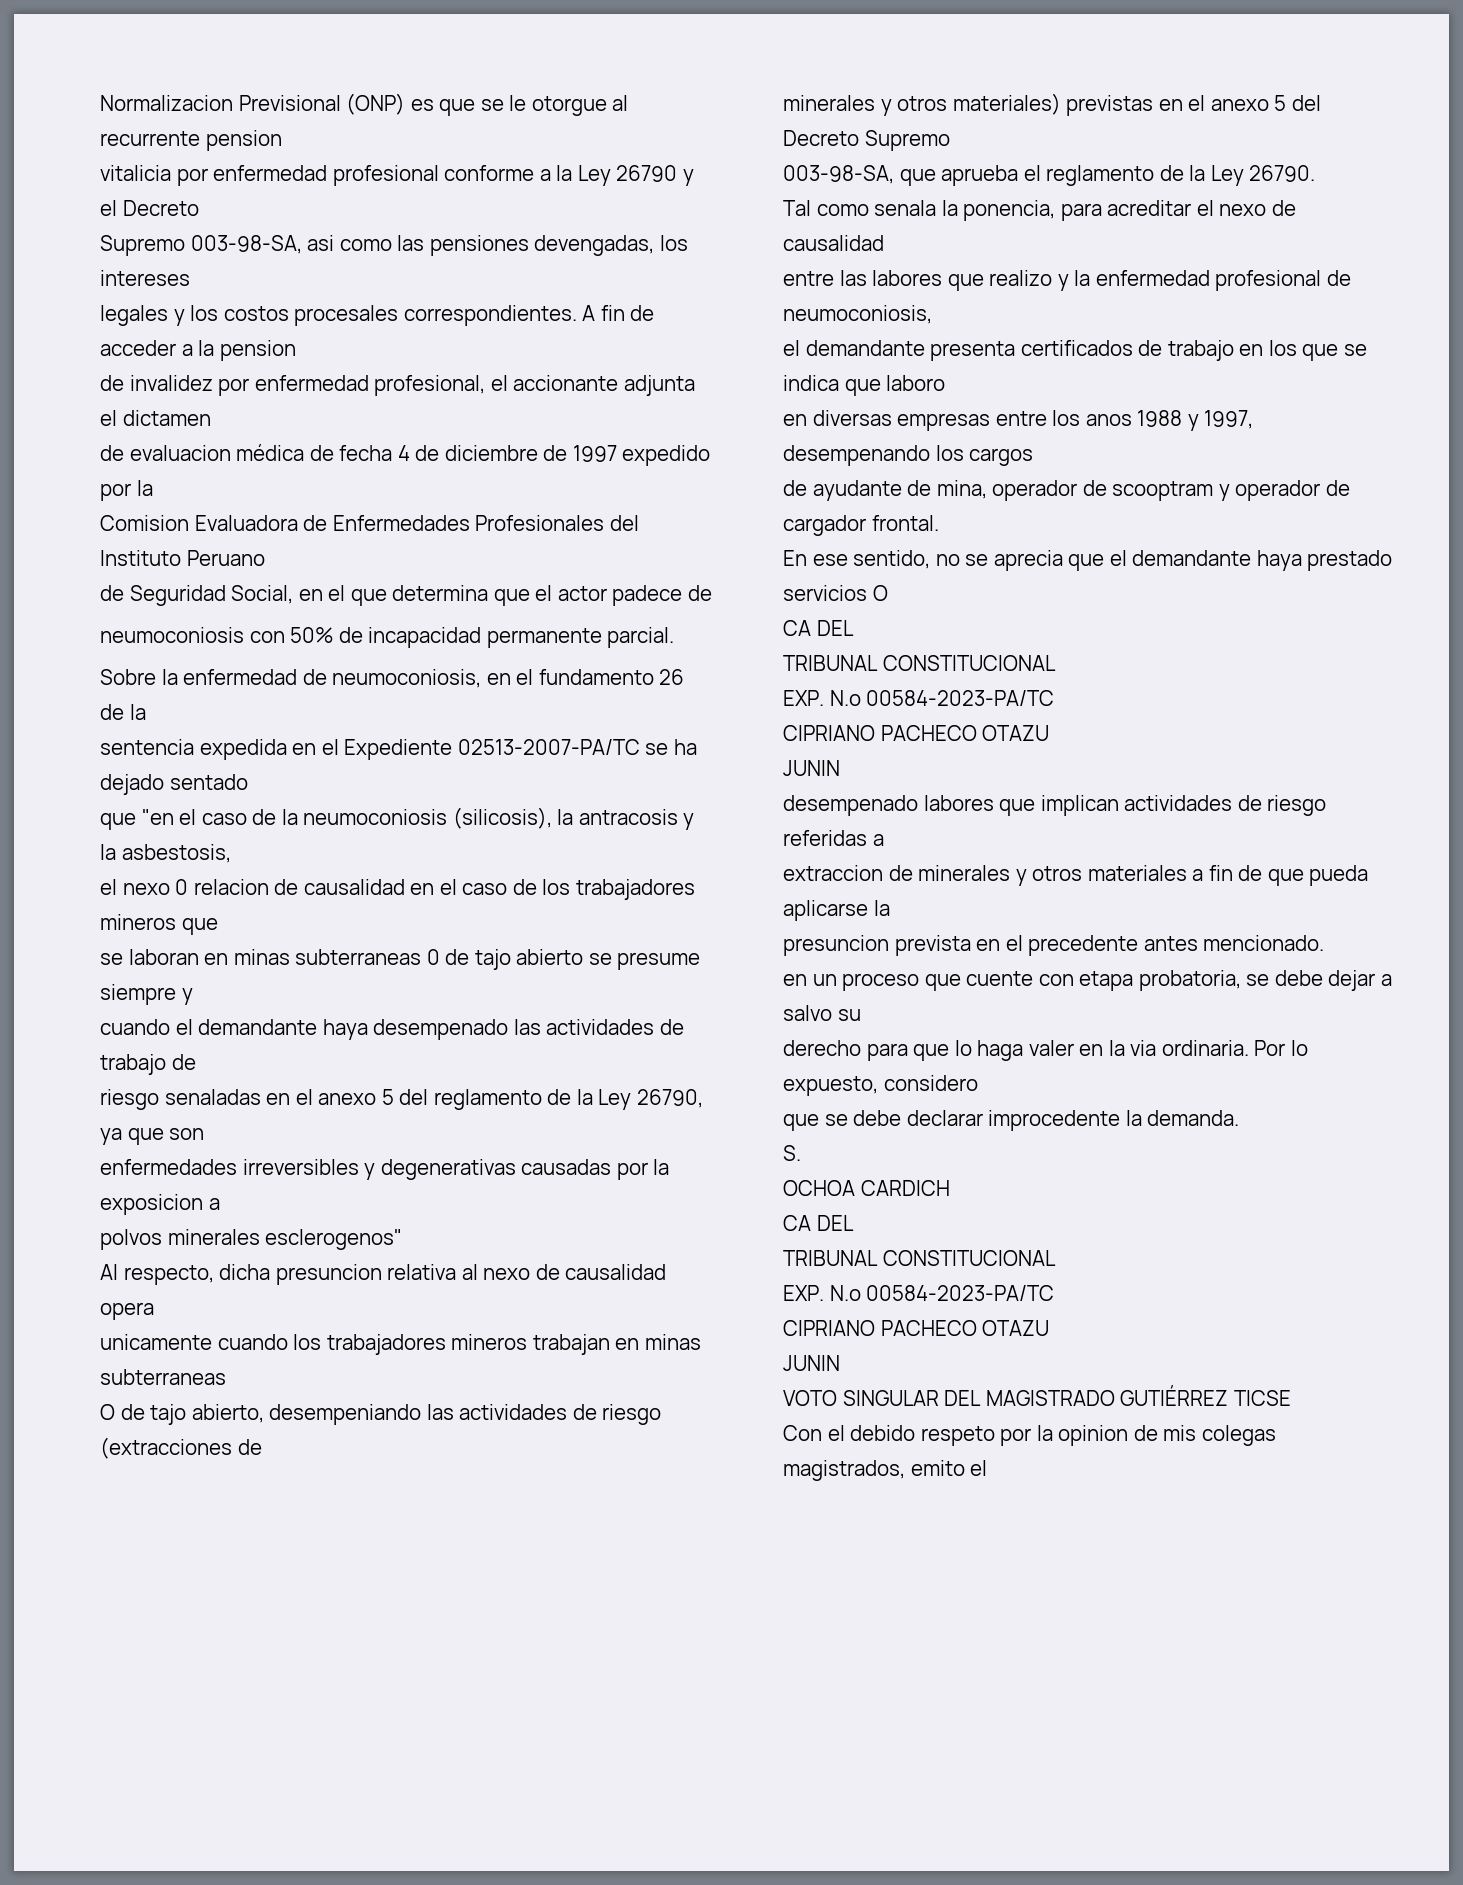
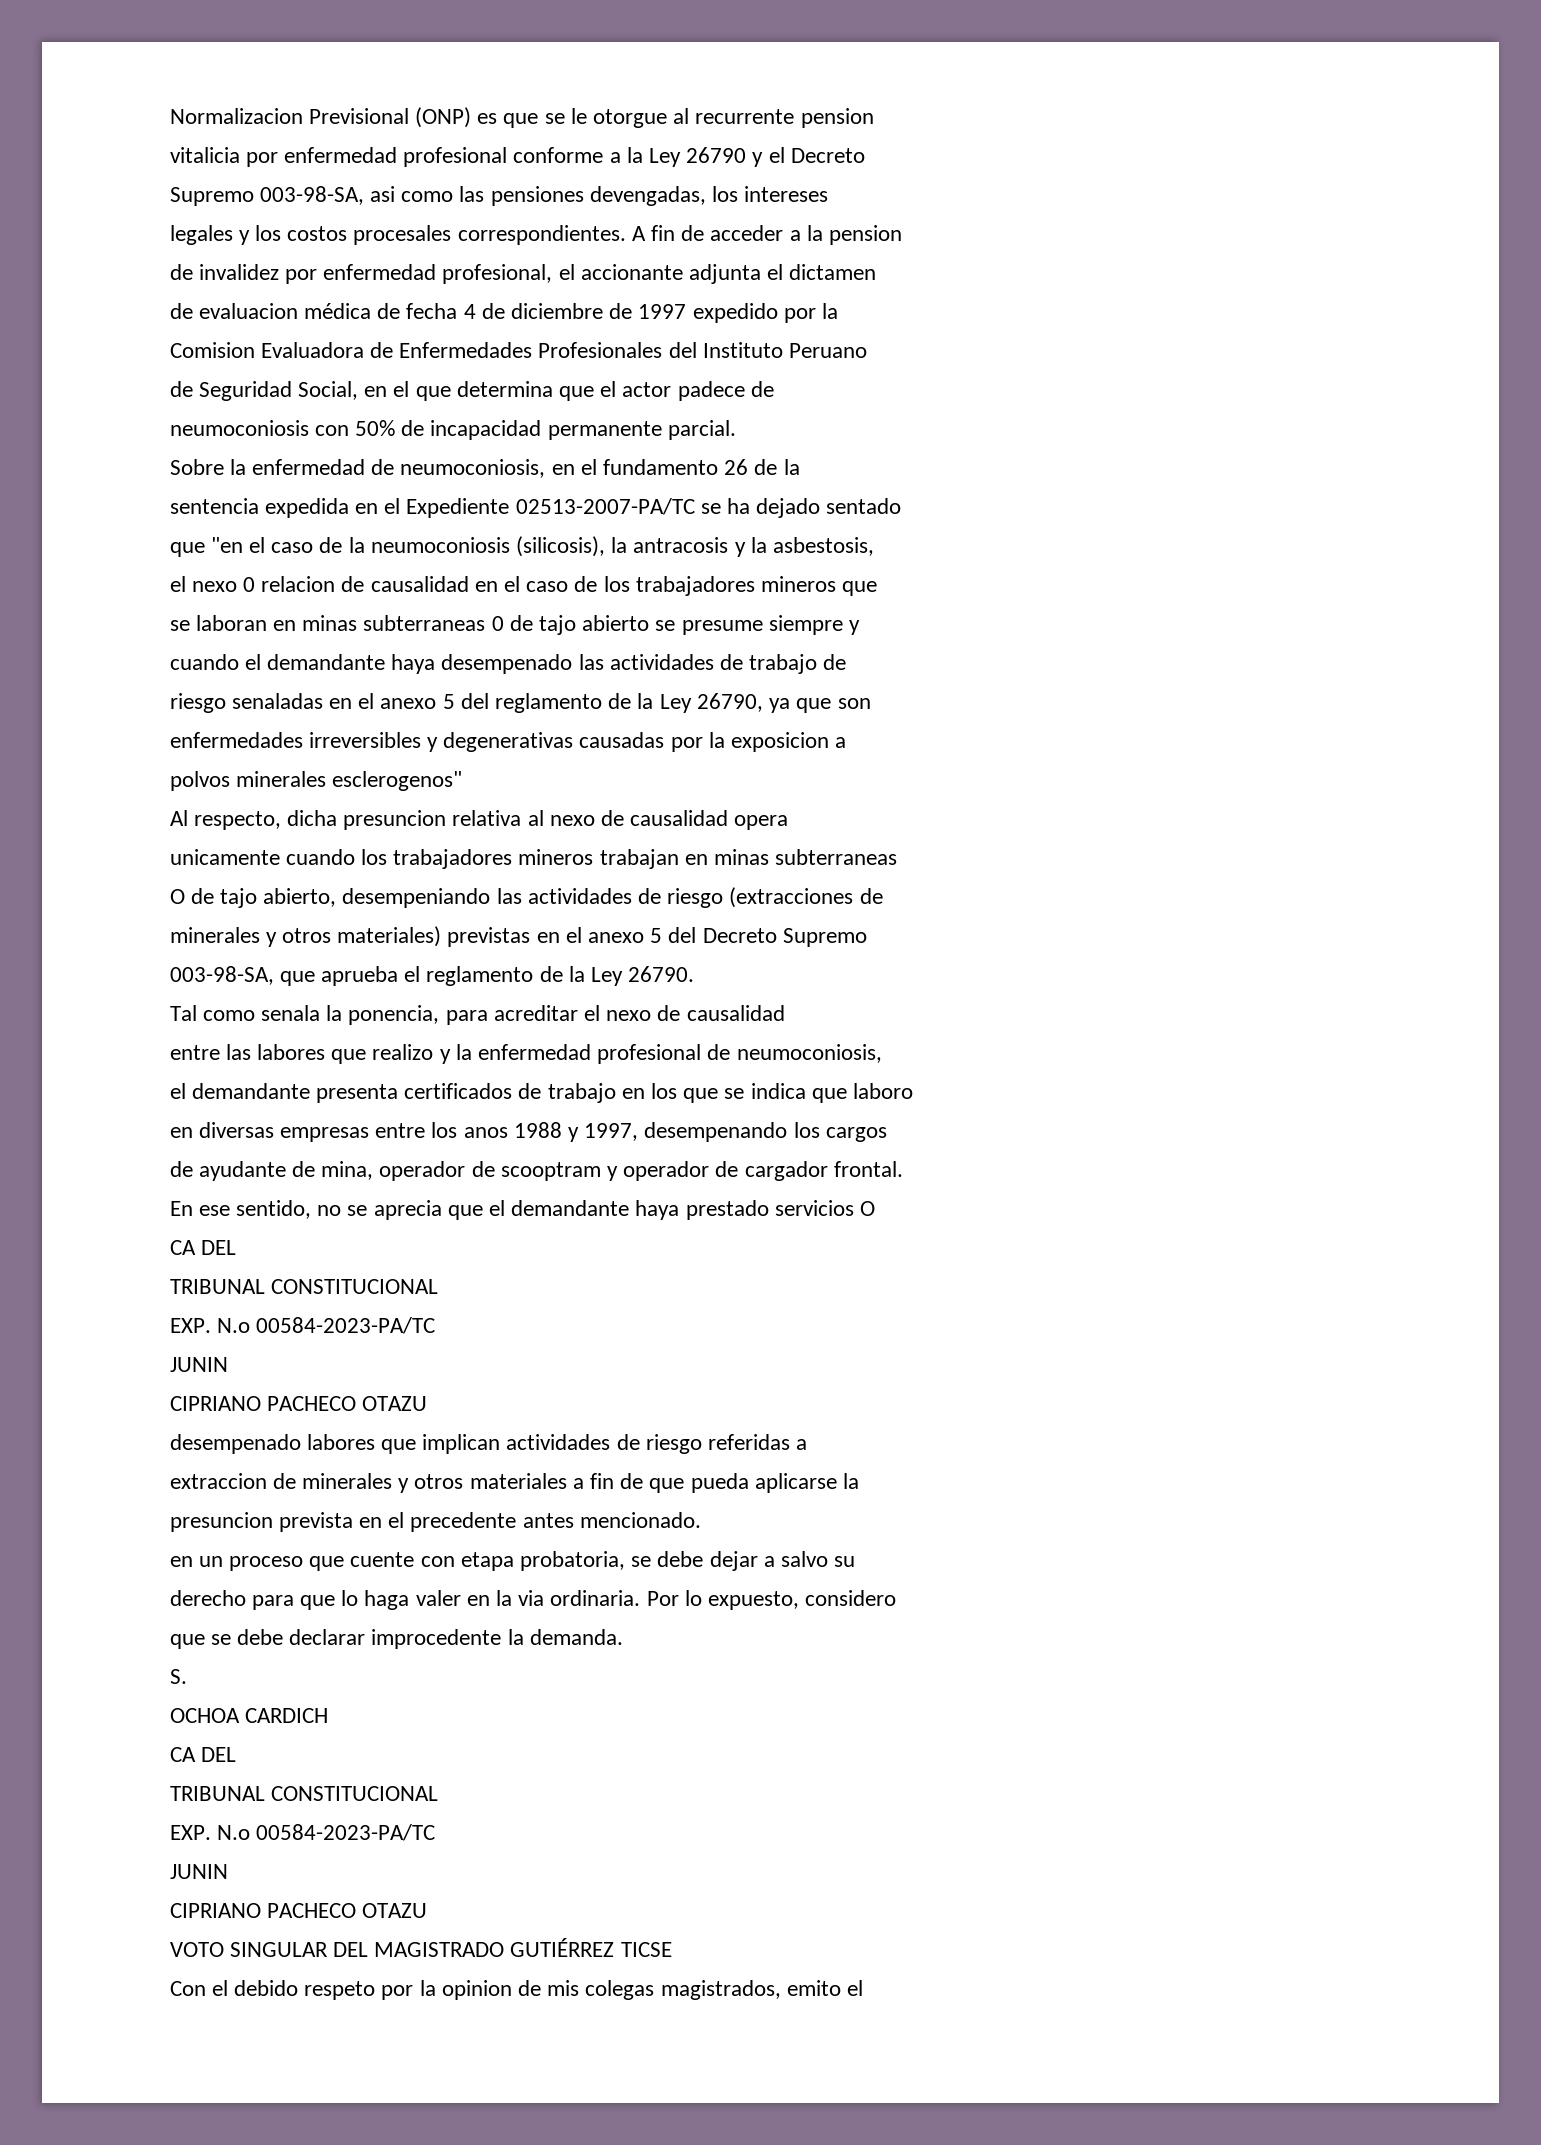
[783,725,1050,741] [783,760,841,776] // CIPRIANO PACHECO OTAZU // JUNIN -> [169,1357,228,1372] [169,1396,428,1411] // JUNIN // CIPRIANO PACHECO OTAZU
[783,1320,1050,1336] [783,1355,841,1371] // CIPRIANO PACHECO OTAZU // JUNIN -> [169,1864,228,1879] [169,1903,428,1918] // JUNIN // CIPRIANO PACHECO OTAZU

